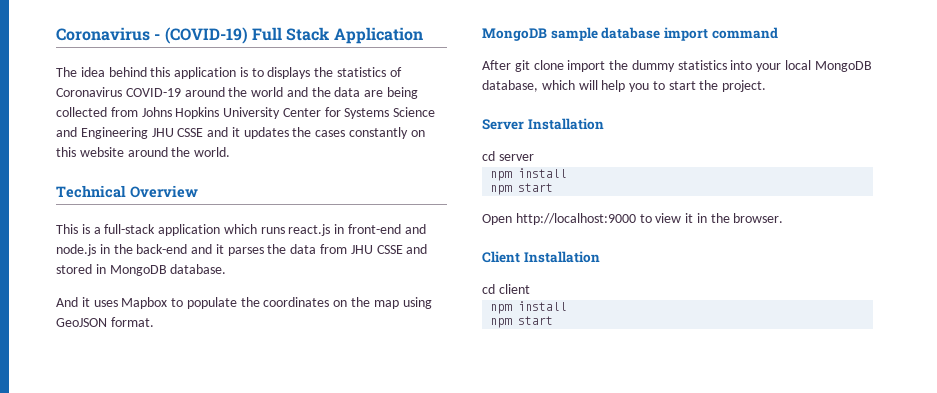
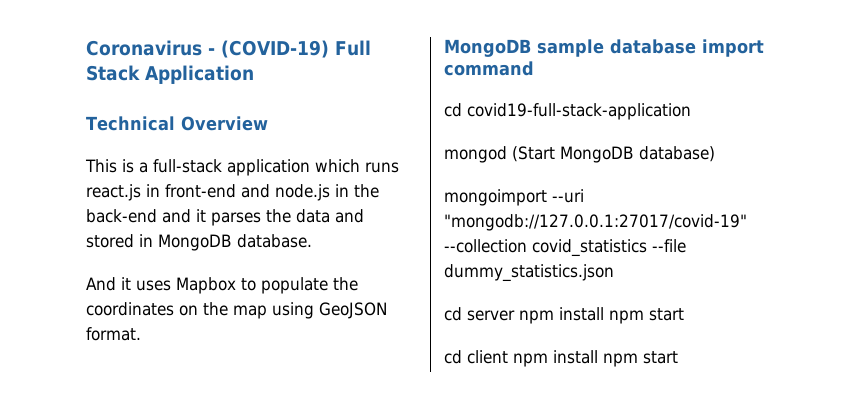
[56,67,402,79] [56,87,419,99] [56,107,436,119] [56,127,425,139] [56,147,231,157] // The idea behind this application is to displays the statistics of Coronavirus COVID-19 around the world and the data are being collected from Johns Hopkins University Center for Systems Science and Engineering JHU CSSE and it updates the cases constantly on this website around the world. -> (254, 74) none
[320,244,403,254] from JHU CSSE -> (330, 216) none
[482,60,872,72] [482,80,767,92] [482,118,604,130] After git clone import the dummy statistics into your local MongoDB database, which will help you to start the project. // Server Installation -> [444,103,691,120] [444,146,715,163] [444,189,584,206] [444,214,747,231] [444,239,686,257] [444,264,614,282] cd covid19-full-stack-application // mongod (Start MongoDB database) // mongoimport --uri "mongodb://127.0.0.1:27017/covid-19" --collection covid_statistics --file dummy_statistics.json
[490,168,568,181] [490,183,554,195] [482,213,784,225] [482,251,600,263] // npm install // npm start // Open http://localhost:9000 to view it in the browser. // Client Installation -> [519,307,684,324] npm install npm start
[490,301,568,314] // npm install // -> [513,350,598,367] npm install

